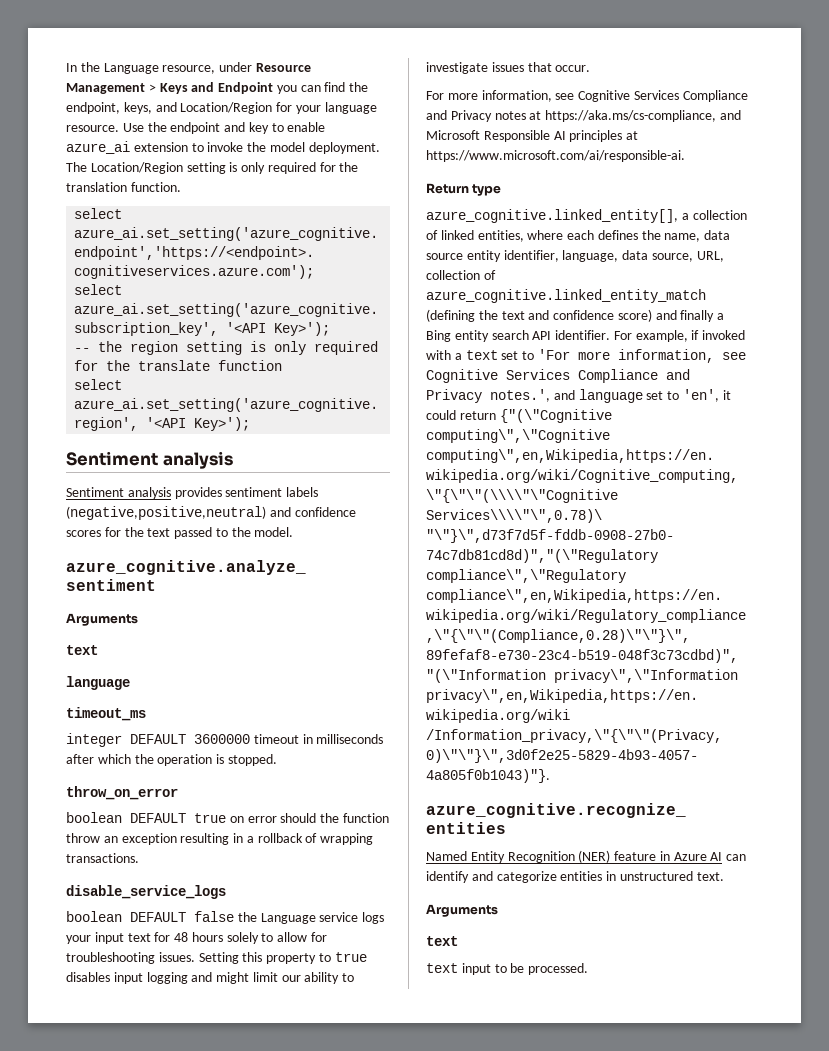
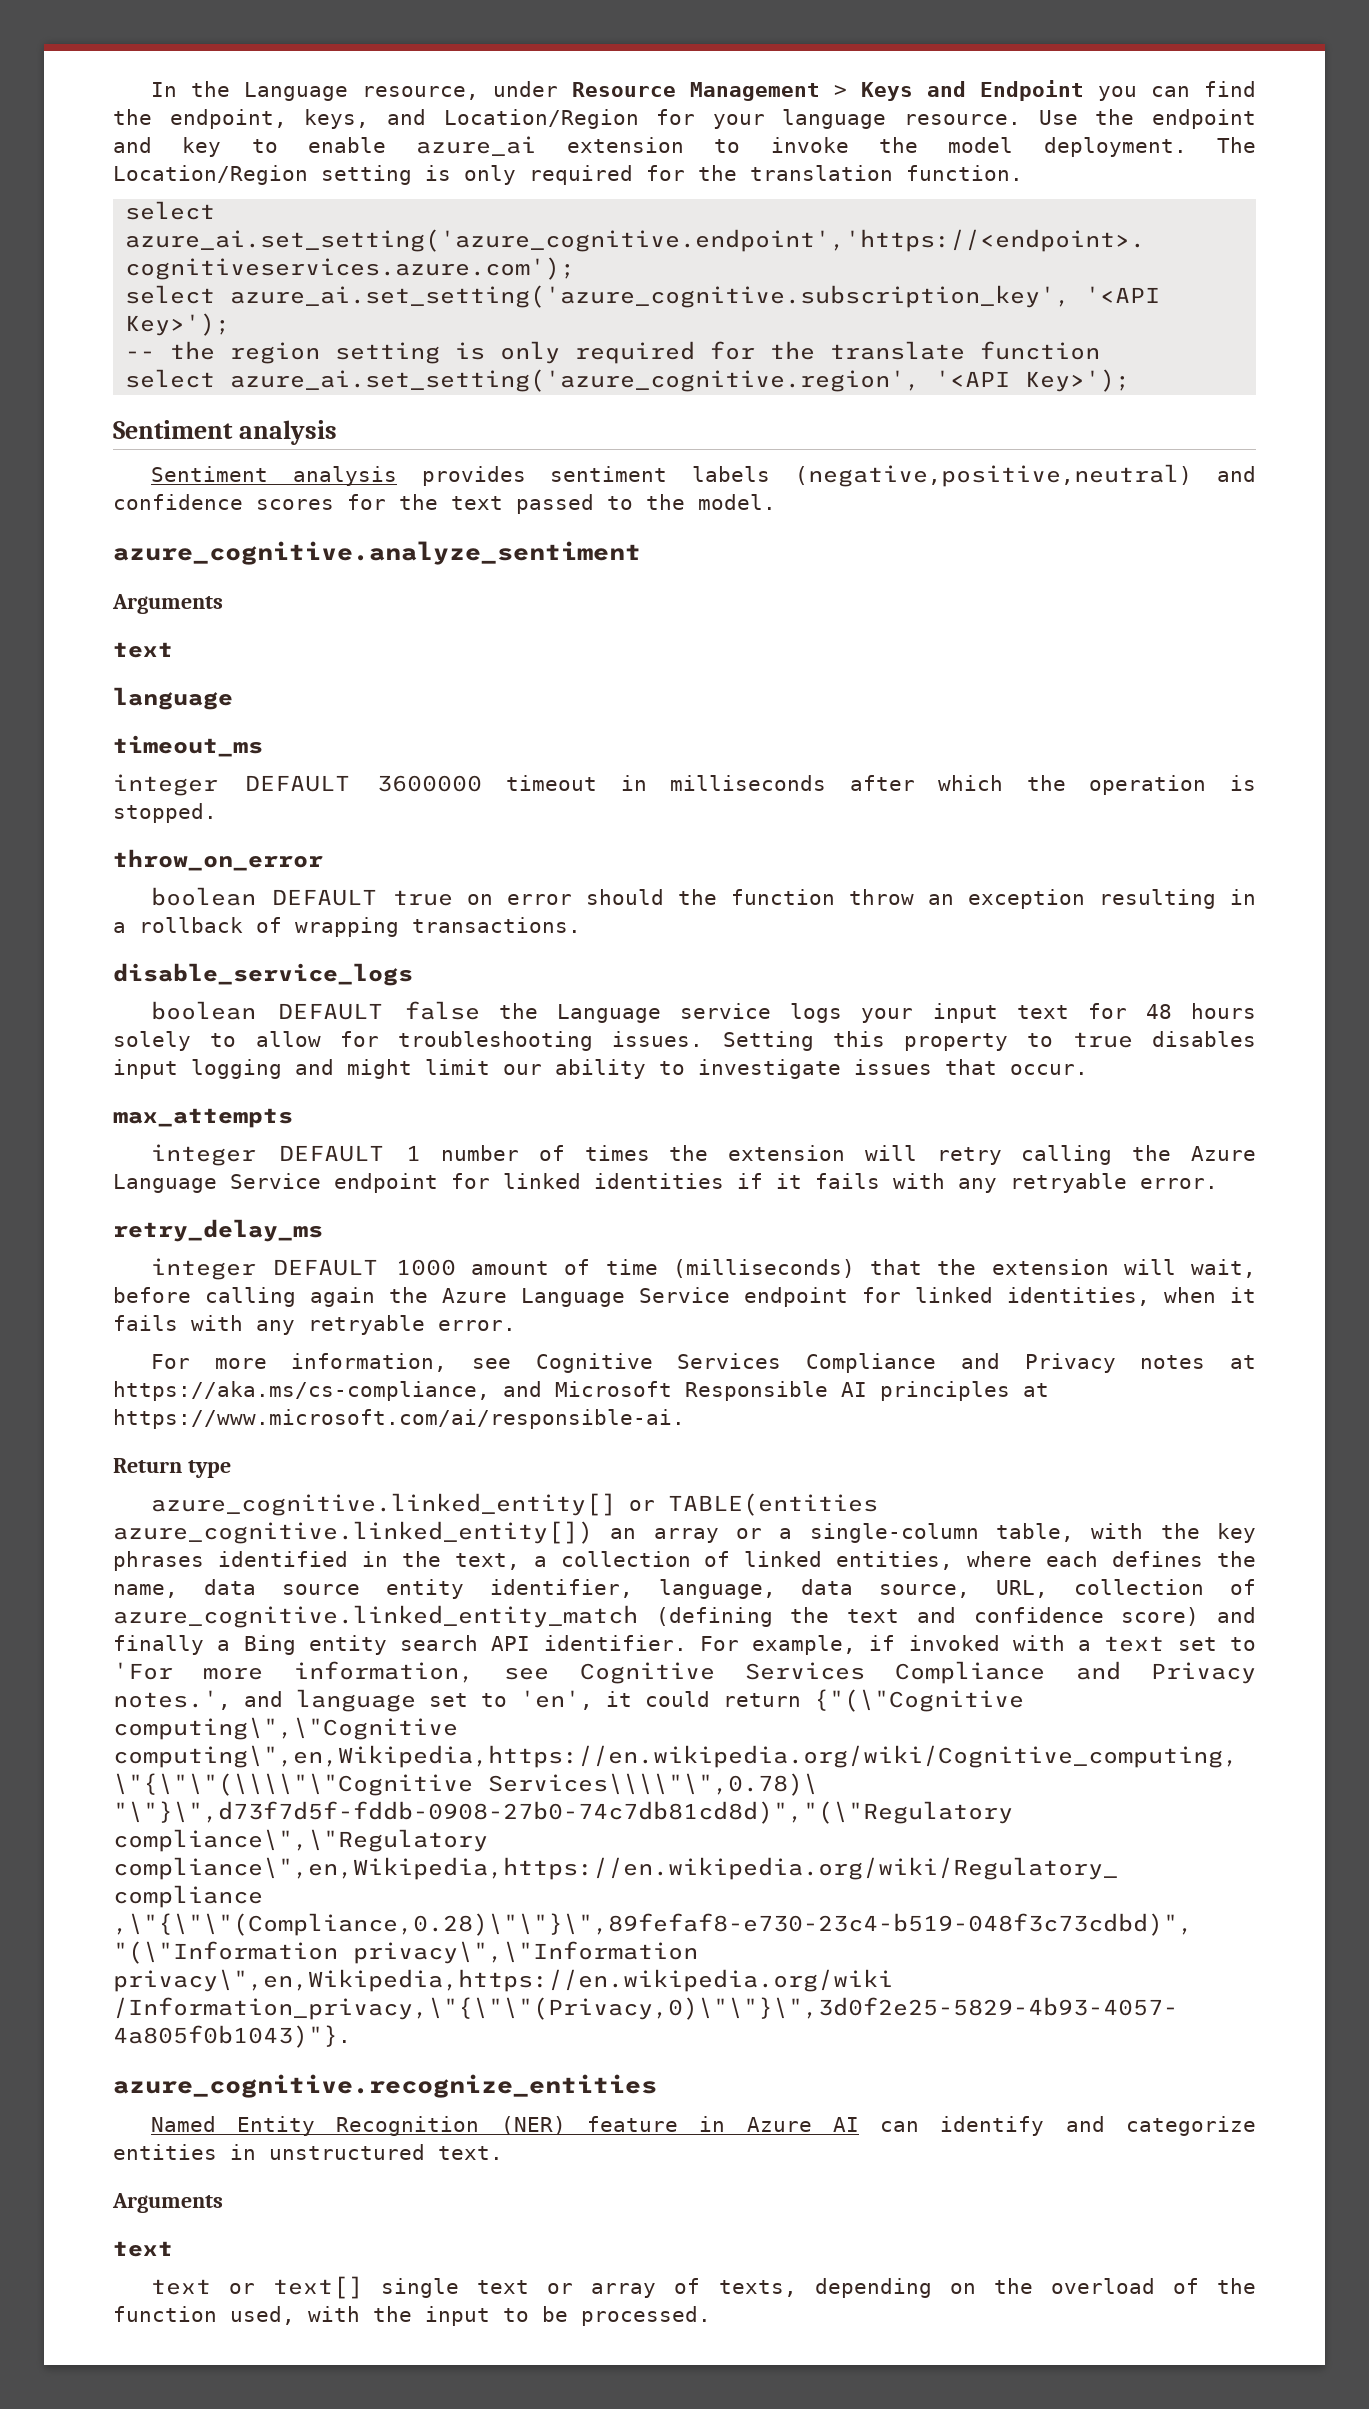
(591, 68) none -> [113,1108,293,1128] [150,1144,1256,1166] [113,1173,1218,1193] [113,1219,323,1242] [150,1258,1256,1280] [113,1287,1256,1307] [113,1315,516,1335] // max_attempts // integer DEFAULT 1 number of times the extension will retry calling the Azure Language Service endpoint for linked identities if it fails with any retryable error. // retry_delay_ms // integer DEFAULT 1000 amount of time (milliseconds) that the extension will wait, before calling again the Azure Language Service endpoint for linked identities, when it fails with any retryable error.
[426,209,678,223] azure_cognitive.linked_entity[], -> [150,1493,878,1516] [113,1521,1256,1544] [113,1551,520,1571] azure_cognitive.linked_entity[] or TABLE(entities azure_cognitive.linked_entity[]) an array or a single-column table, with the key phrases identified in the text,
(458, 968) none -> [228,2276,1256,2299] [113,2306,412,2325] or text[] single text or array of texts, depending on the overload of the function used, with the

